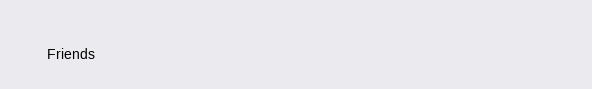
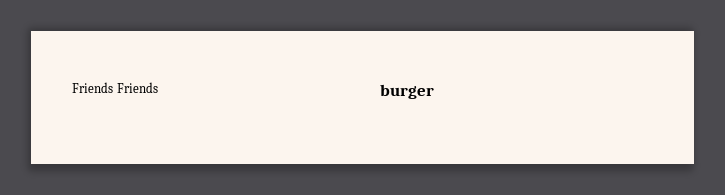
[47,48,95,59] Friends -> [72,82,158,93] [380,84,434,99] Friends Friends // burger

